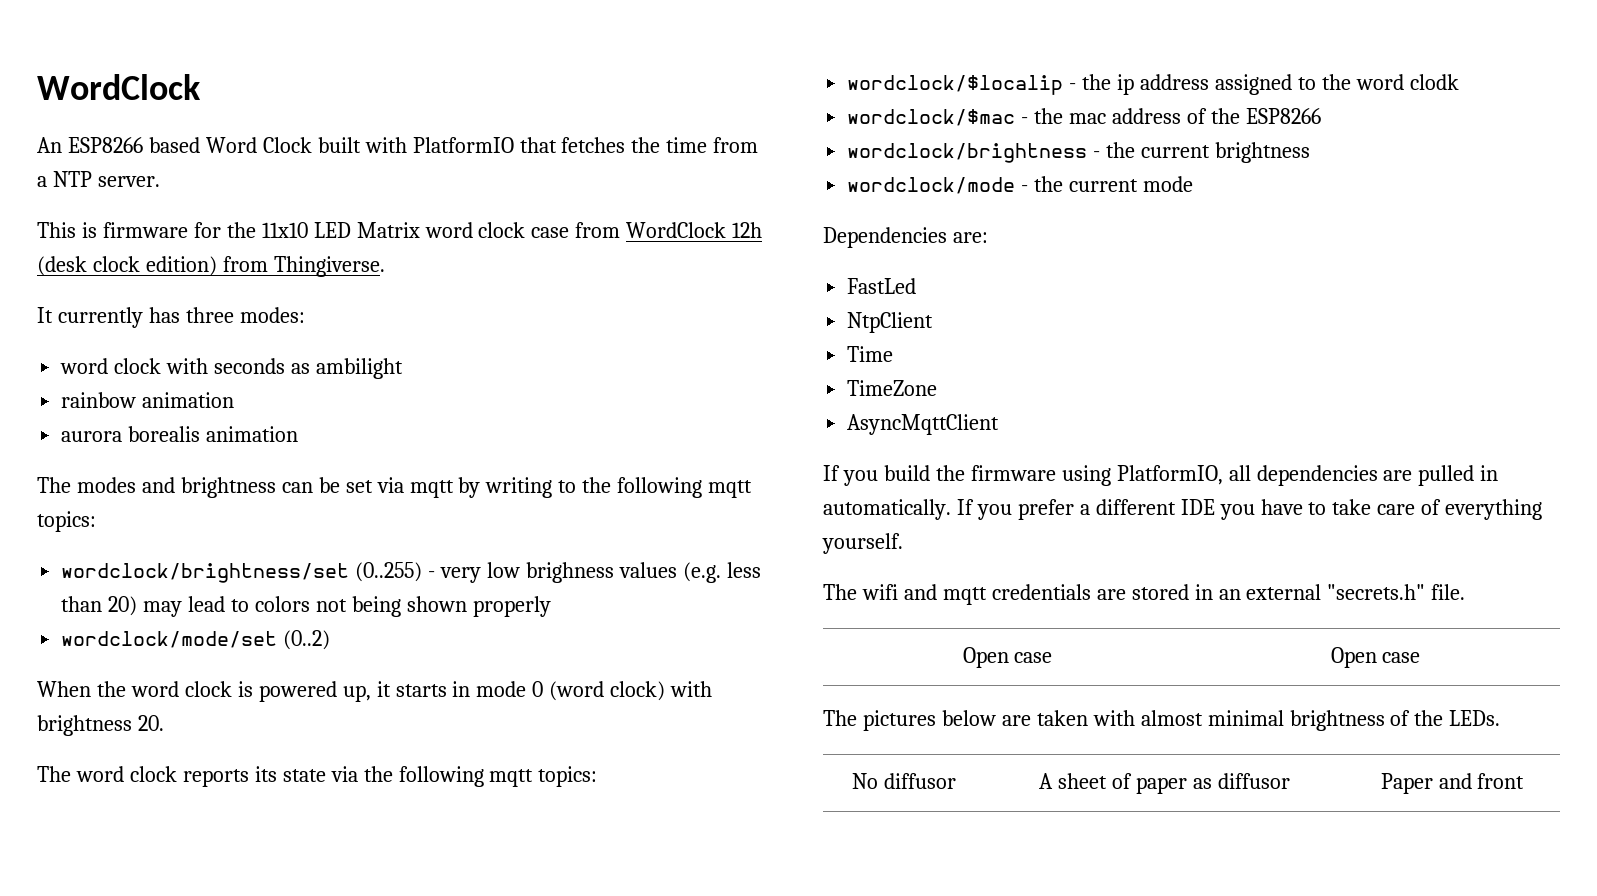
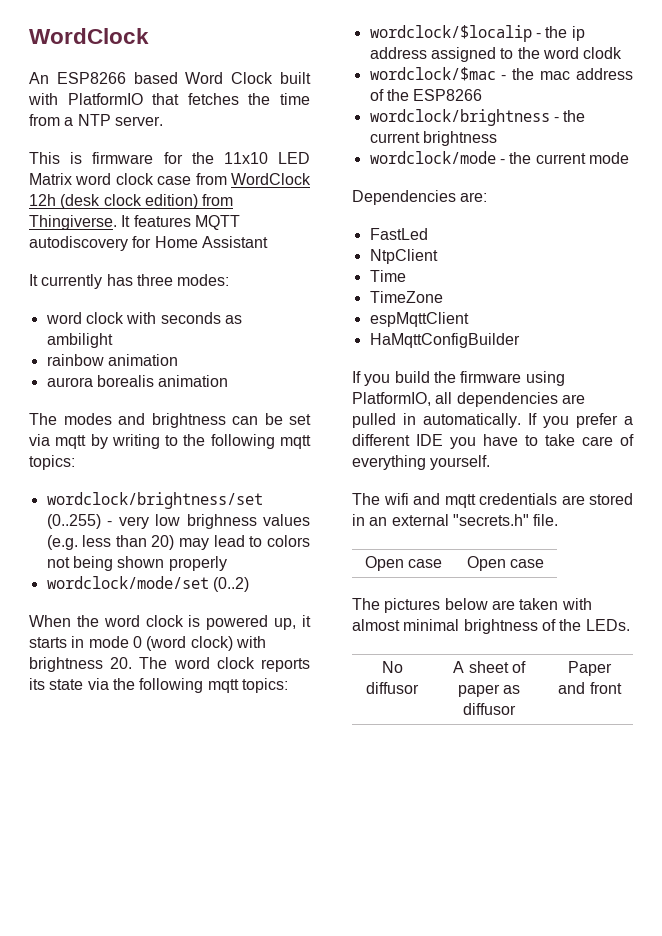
(385, 266) none -> [121,215,240,230] [29,236,268,251] It features MQTT autodiscovery for Home Assistant
(164, 723) // -> (133, 663) none
[847,414,1000,435] AsyncMqttClient -> [369,312,469,327] [369,333,520,348] espMqttClient // HaMqttConfigBuilder

